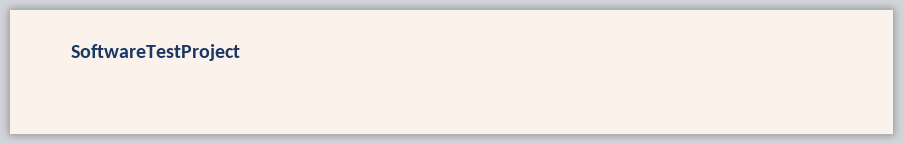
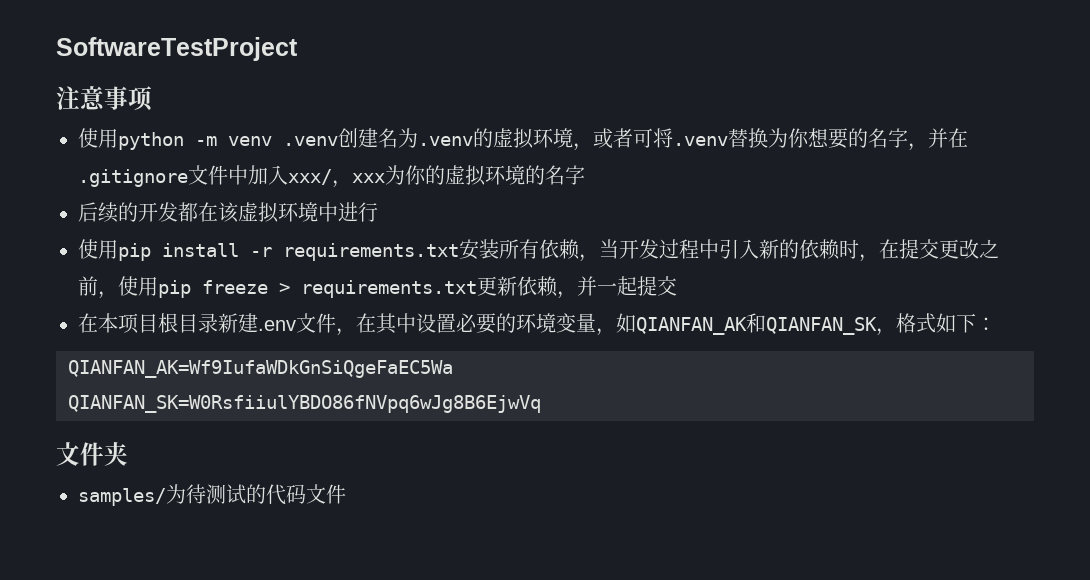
(240, 52) none -> [56,86,153,111] [78,128,968,151] [78,165,585,188] [78,202,378,223] [78,239,999,262] [78,276,677,299] [78,313,996,336] [68,360,453,378] [68,395,541,413] [56,442,128,466] [78,484,346,506] // 注意事项 // 使用python -m venv .venv创建名为.venv的虚拟环境，或者可将.venv替换为你想要的名字，并在.gitignore文件中加入xxx/，xxx为你的虚拟环境的名字 // 后续的开发都在该虚拟环境中进行 // 使用pip install -r requirements.txt安装所有依赖，当开发过程中引入新的依赖时，在提交更改之前，使用pip freeze > requirements.txt更新依赖，并一起提交 // 在本项目根目录新建.env文件，在其中设置必要的环境变量，如QIANFAN_AK和QIANFAN_SK，格式如下： // QIANFAN_AK=Wf9IufaWDkGnSiQgeFaEC5Wa // QIANFAN_SK=W0RsfiiulYBDO86fNVpq6wJg8B6EjwVq // 文件夹 // samples/为待测试的代码文件

